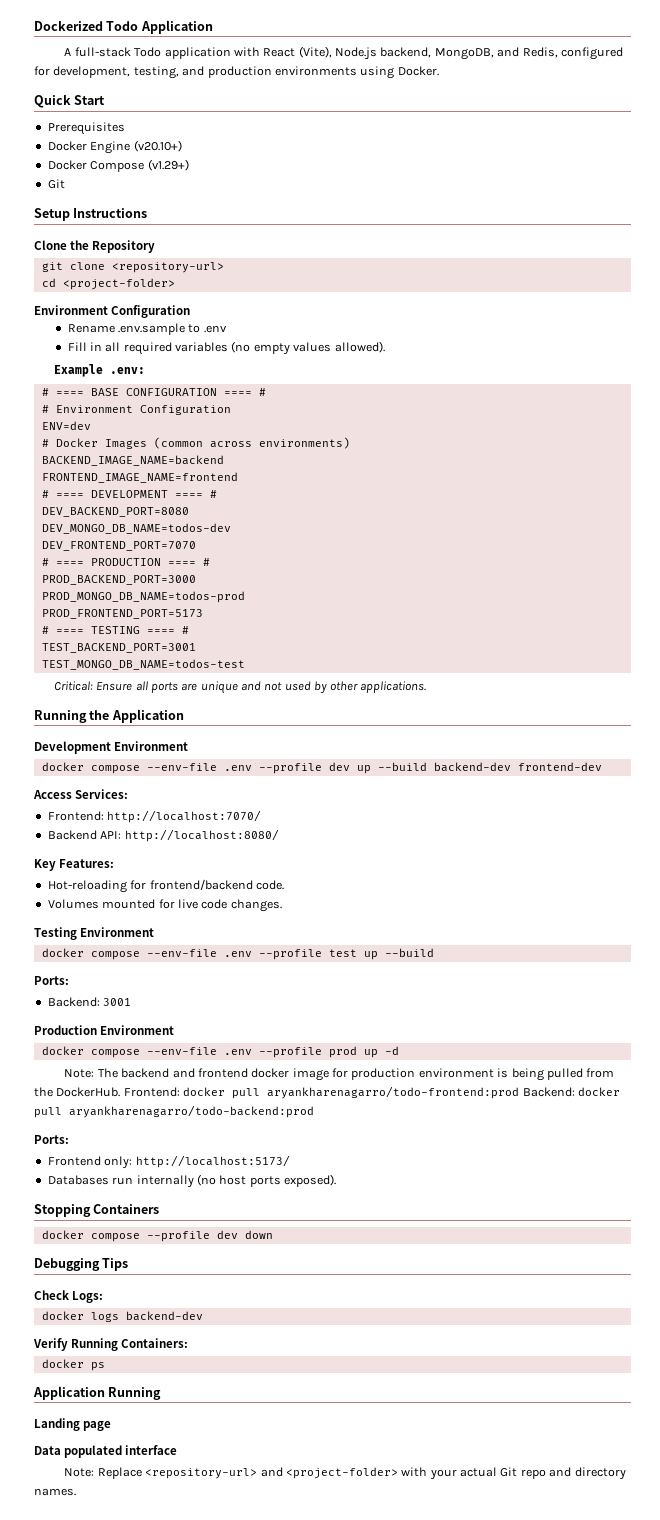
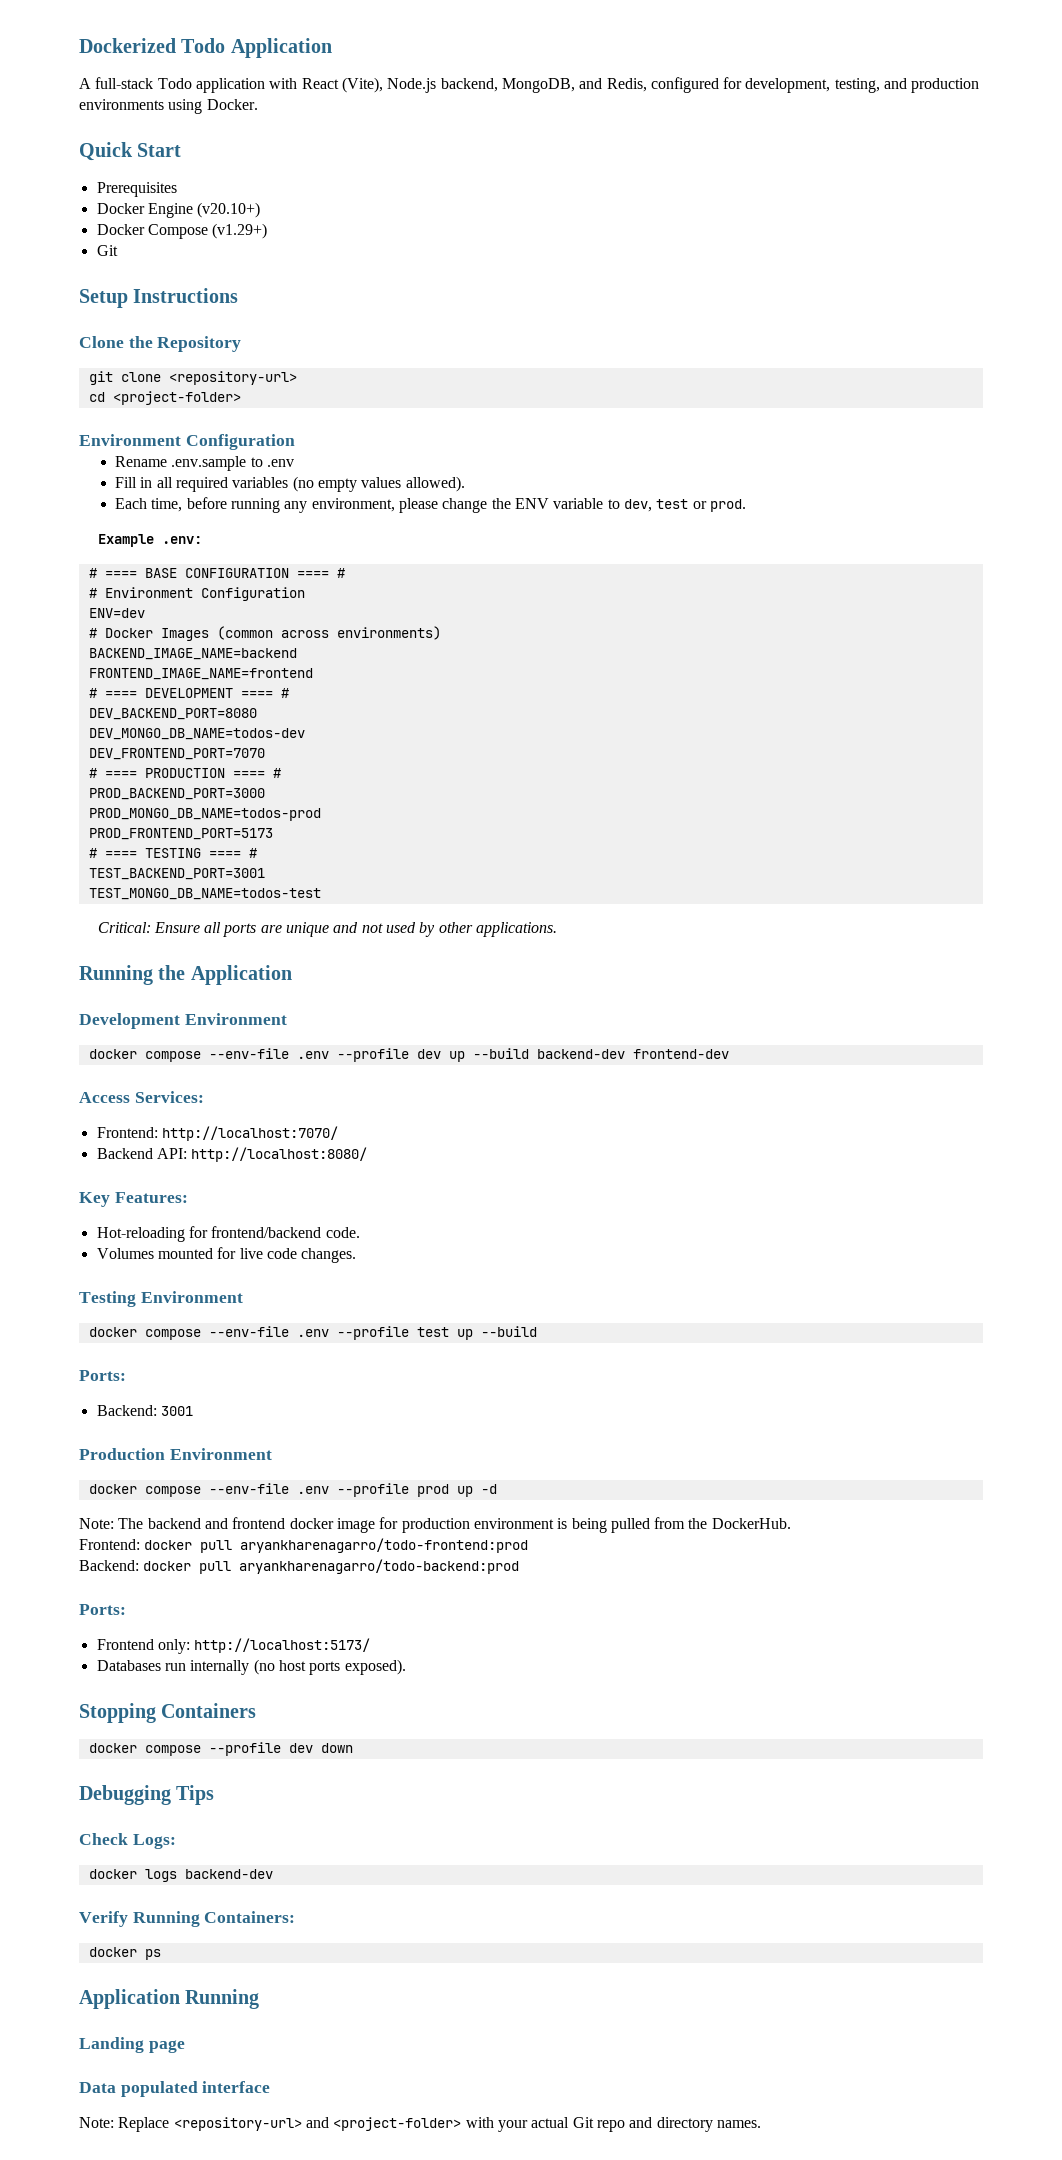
(385, 347) none -> [115,497,746,513] // Each time, before running any environment, please change the ENV variable to dev, test or prod.
(121, 1092) none -> (791, 1523) //
(520, 1092) none -> (529, 1545) //

